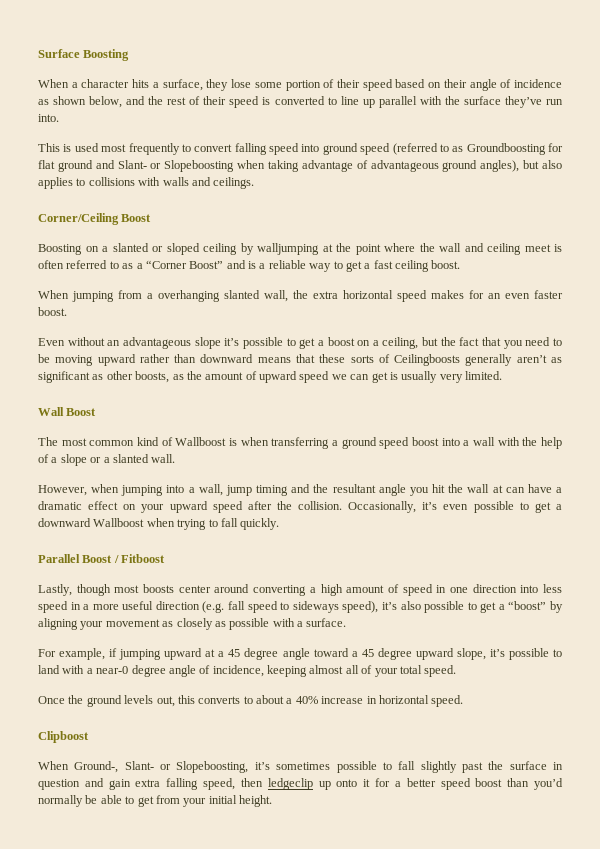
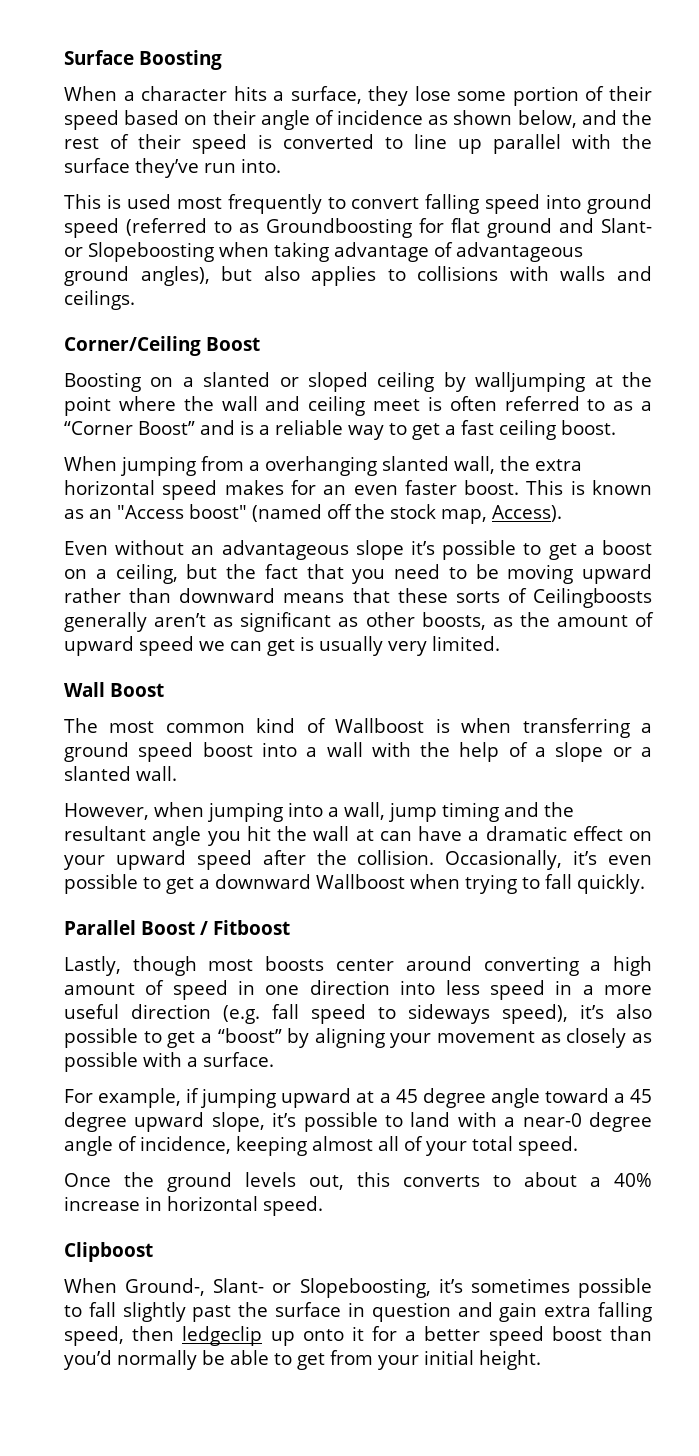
(67, 311) none -> [526,480,652,495] [64,504,562,524] This is known as an "Access boost" (named off the stock map, Access).

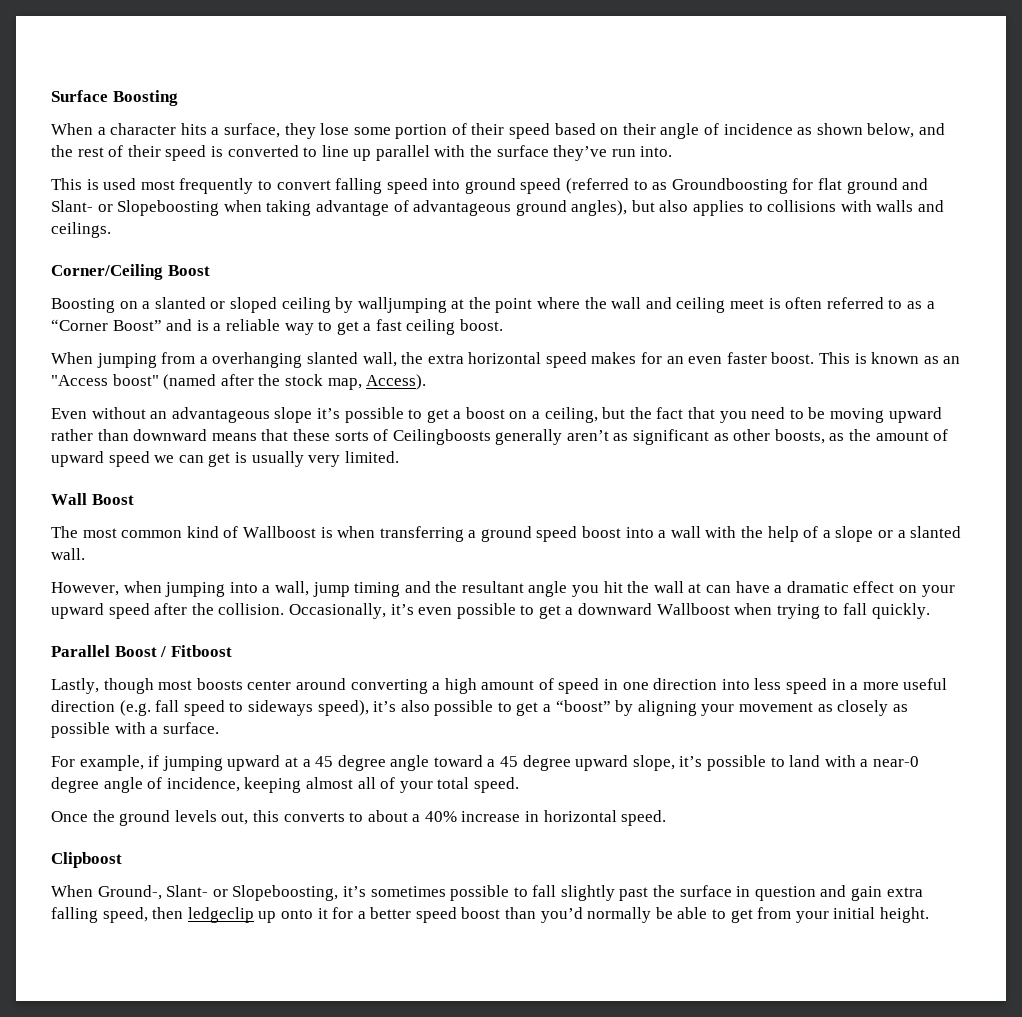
[326,504,352,519] off -> [220,374,254,386] after

